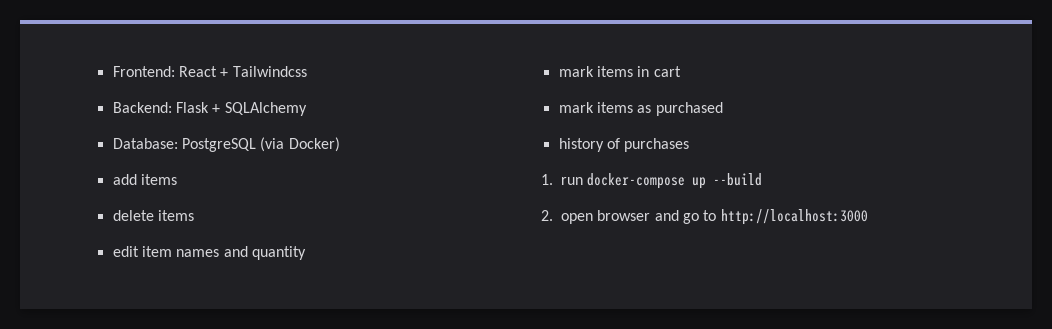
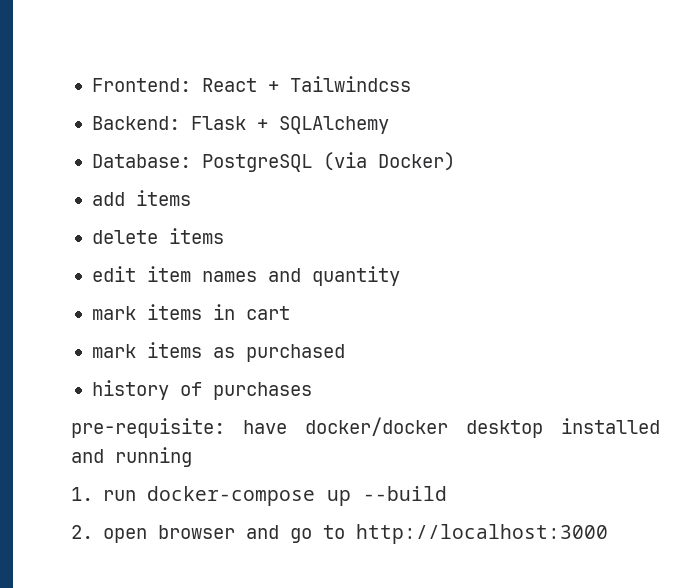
(690, 145) none -> [71,417,660,438] [71,447,192,467] // pre-requisite: have docker/docker desktop installed and running

